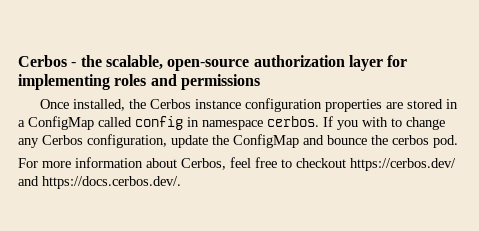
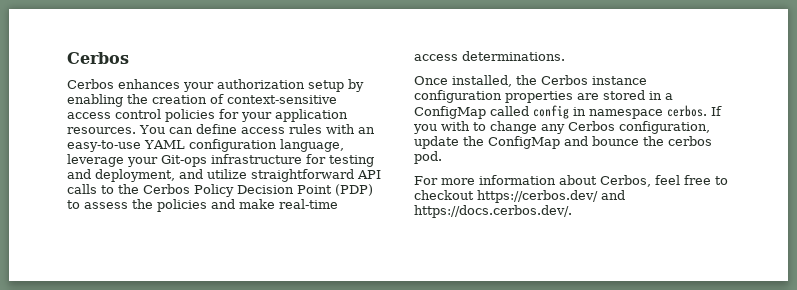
[18,55,408,71] [18,74,260,90] Cerbos - the scalable, open-source authorization layer for implementing roles and permissions -> [67,52,129,64] [67,79,364,92] [67,94,337,107] [67,109,348,122] [67,124,375,134] [67,139,344,152] [67,154,374,167] [67,169,381,182] [67,184,373,197] [67,199,338,212] [414,51,565,61] Cerbos // Cerbos enhances your authorization setup by enabling the creation of context-sensitive access control policies for your application resources. You can define access rules with an easy-to-use YAML configuration language, leverage your Git-ops infrastructure for testing and deployment, and utilize straightforward API calls to the Cerbos Policy Decision Point (PDP) to assess the policies and make real-time access determinations.

